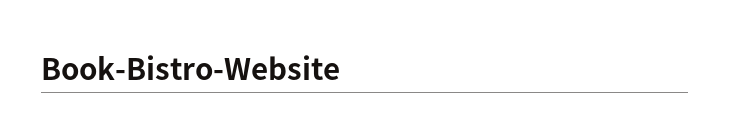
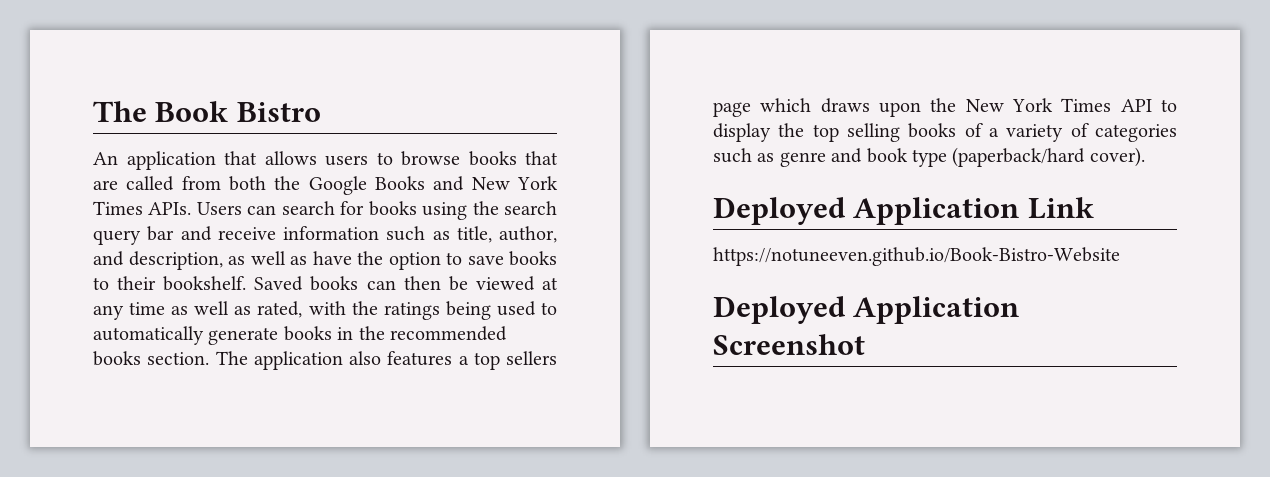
[41,55,340,80] Book-Bistro-Website -> [93,101,321,122] [93,151,558,170] [93,176,558,195] [93,201,558,220] [93,226,557,245] [93,251,557,270] [93,276,558,291] [93,301,558,320] [93,326,507,345] [93,351,557,370] [713,98,1177,117] [713,123,1177,142] [713,147,1145,167] [713,197,1094,225] [713,247,1120,266] [713,296,1020,324] [713,334,865,355] The Book Bistro // An application that allows users to browse books that are called from both the Google Books and New York Times APIs. Users can search for books using the search query bar and receive information such as title, author, and description, as well as have the option to save books to their bookshelf. Saved books can then be viewed at any time as well as rated, with the ratings being used to automatically generate books in the recommended books section. The application also features a top sellers page which draws upon the New York Times API to display the top selling books of a variety of categories such as genre and book type (paperback/hard cover). // Deployed Application Link // https://notuneeven.github.io/Book-Bistro-Website // Deployed Application Screenshot

